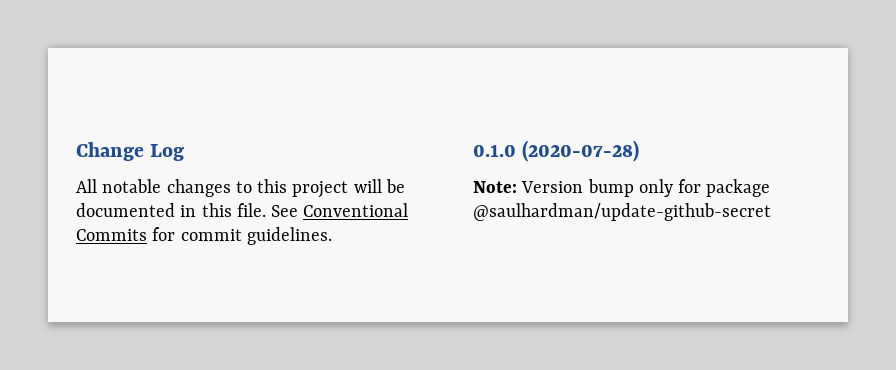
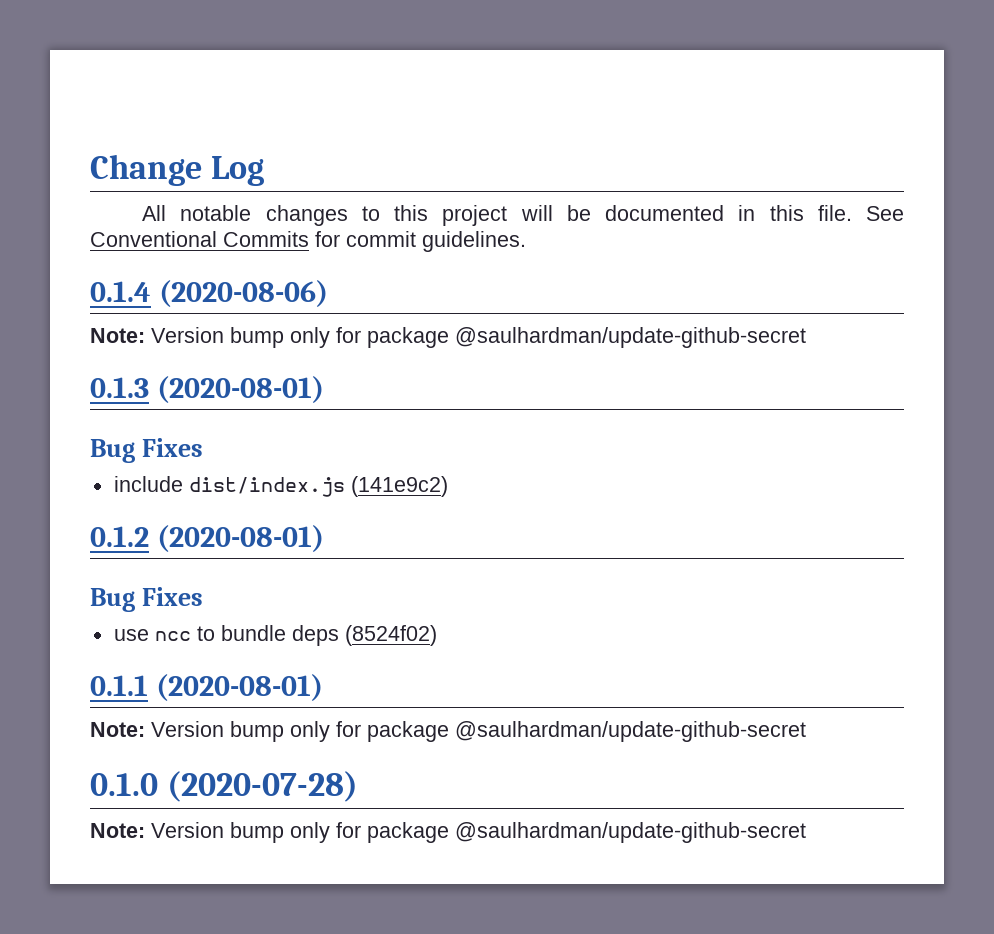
(332, 236) none -> [90,280,328,307] [90,327,806,348] [90,376,324,403] [90,438,203,463] [113,476,448,497] [90,525,324,552] [90,587,203,612] [113,625,437,646] [90,674,323,701] [90,721,806,742] // 0.1.4 (2020-08-06) // Note: Version bump only for package @saulhardman/update-github-secret // 0.1.3 (2020-08-01) // Bug Fixes // include dist/index.js (141e9c2) // 0.1.2 (2020-08-01) // Bug Fixes // use ncc to bundle deps (8524f02) // 0.1.1 (2020-08-01) // Note: Version bump only for package @saulhardman/update-github-secret

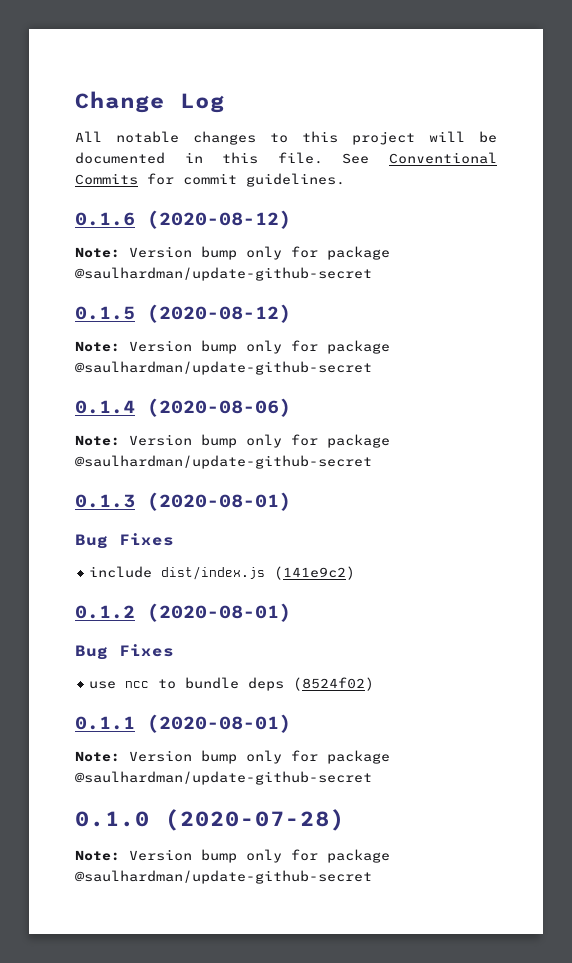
(526, 241) none -> [75,210,291,229] [75,246,390,260] [75,267,372,281] [75,304,291,323] [75,340,390,354] [75,361,372,375] // 0.1.6 (2020-08-12) // Note: Version bump only for package @saulhardman/update-github-secret // 0.1.5 (2020-08-12) // Note: Version bump only for package @saulhardman/update-github-secret

